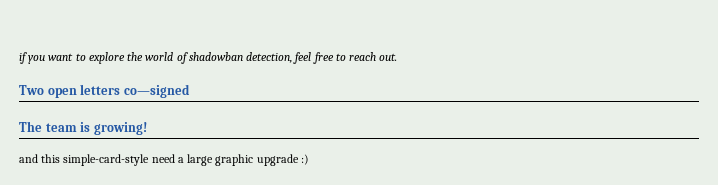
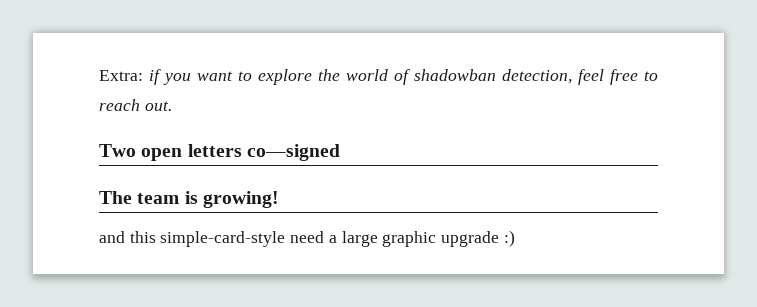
(19, 58) none -> [99,70,143,81] Extra:

